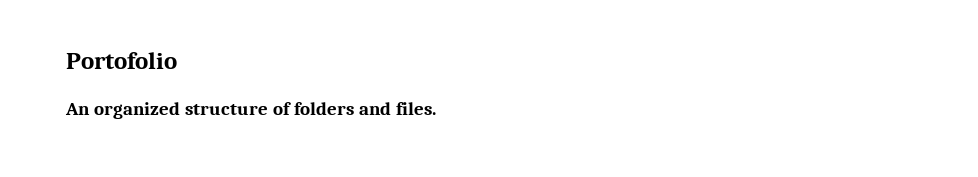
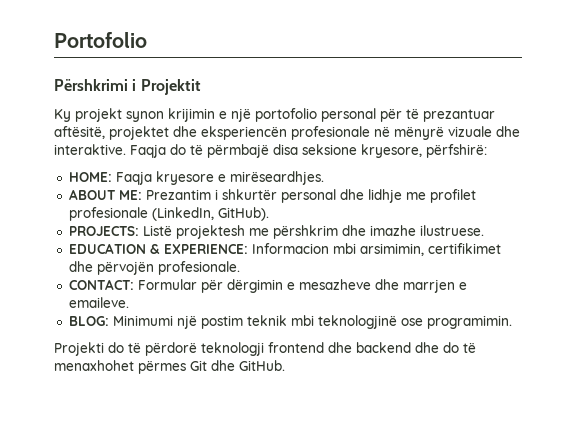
[65,102,436,119] An organized structure of folders and files. -> [54,79,201,95] [54,108,495,122] [54,126,520,140] [54,144,487,158] [68,171,324,185] [68,189,476,203] [68,207,269,221] [68,225,484,239] [68,243,501,256] [68,261,240,275] [68,279,467,293] [68,297,129,308] [68,315,512,329] [54,342,476,356] [54,360,285,374] Përshkrimi i Projektit // Ky projekt synon krijimin e një portofolio personal për të prezantuar aftësitë, projektet dhe eksperiencën profesionale në mënyrë vizuale dhe interaktive. Faqja do të përmbajë disa seksione kryesore, përfshirë: // HOME: Faqja kryesore e mirëseardhjes. // ABOUT ME: Prezantim i shkurtër personal dhe lidhje me profilet profesionale (LinkedIn, GitHub). // PROJECTS: Listë projektesh me përshkrim dhe imazhe ilustruese. // EDUCATION & EXPERIENCE: Informacion mbi arsimimin, certifikimet dhe përvojën profesionale. // CONTACT: Formular për dërgimin e mesazheve dhe marrjen e emaileve. // BLOG: Minimumi një postim teknik mbi teknologjinë ose programimin. // Projekti do të përdorë teknologji frontend dhe backend dhe do të menaxhohet përmes Git dhe GitHub.

